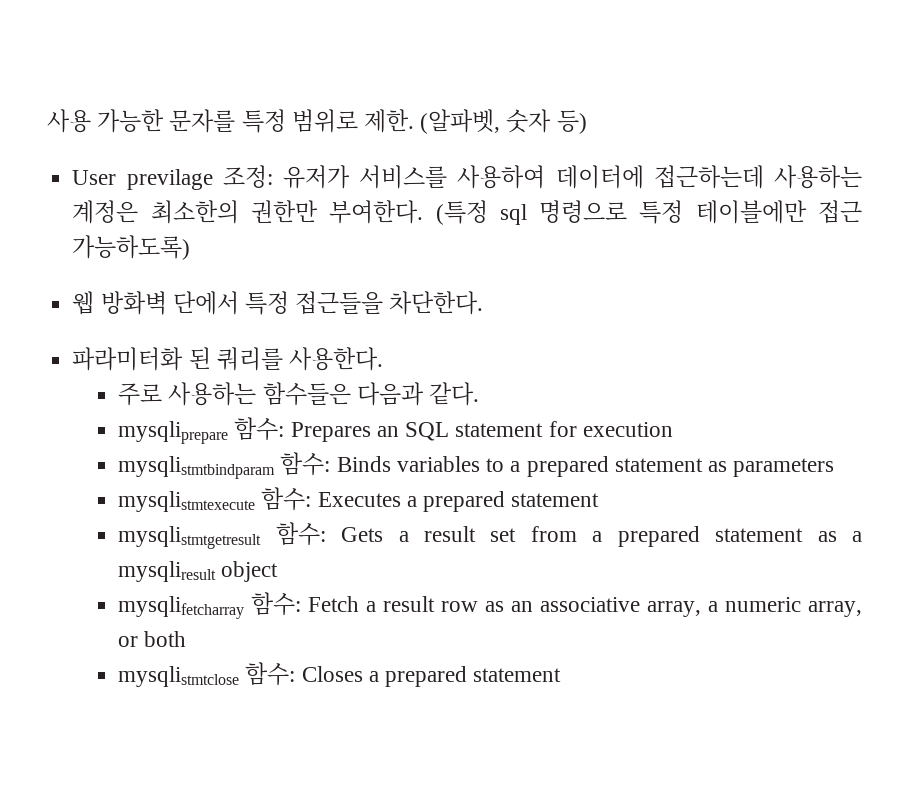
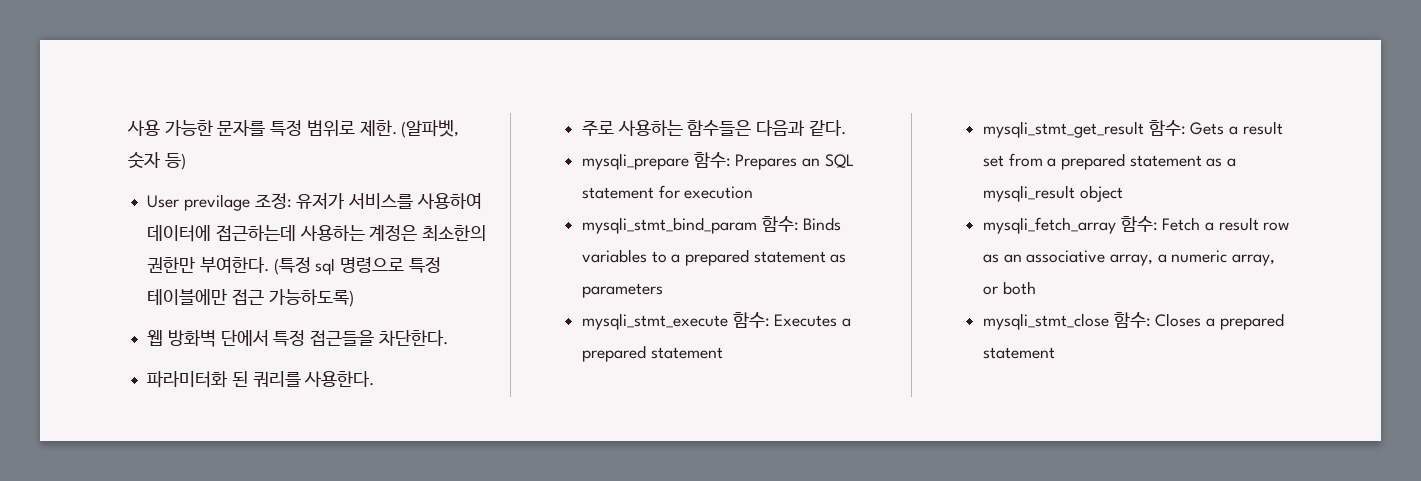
[118,421,229,444] mysqliprepare -> [581,153,689,170] mysqli_prepare
[118,456,276,479] mysqlistmtbindparam -> [581,217,757,234] mysqli_stmt_bind_param
[118,491,256,512] mysqlistmtexecute -> [581,313,728,330] mysqli_stmt_execute
[118,526,262,549] mysqlistmtgetresult -> [982,121,1144,138] mysqli_stmt_get_result
[118,561,217,582] mysqliresult -> [982,185,1075,202] mysqli_result
[118,596,245,619] mysqlifetcharray -> [982,217,1116,234] mysqli_fetch_array
[118,666,240,687] mysqlistmtclose -> [982,313,1109,330] mysqli_stmt_close

